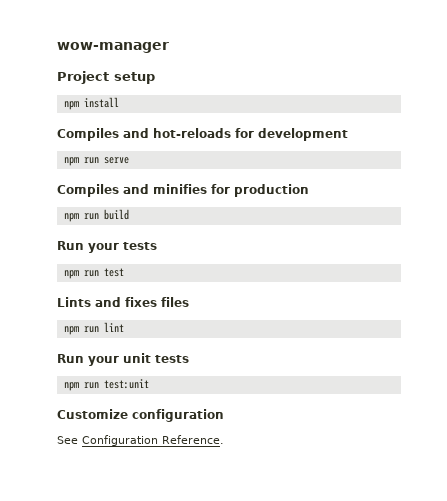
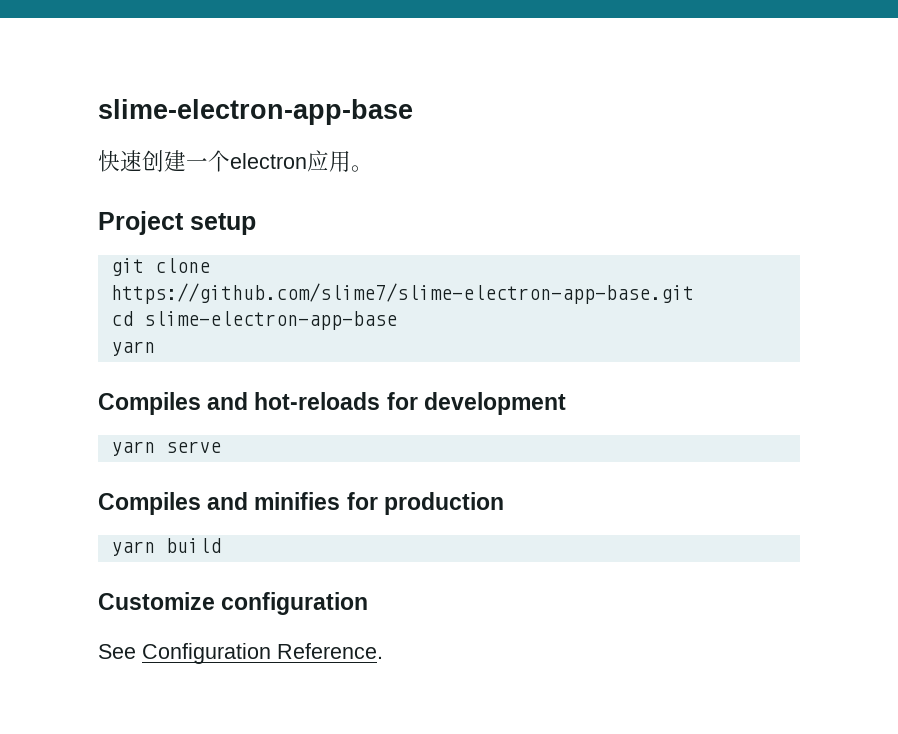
[57,42,169,53] [57,71,155,84] [63,97,119,110] wow-manager // Project setup // npm install -> [98,99,413,125] [98,150,373,172] [98,211,256,235] [110,258,210,276] [110,283,694,304] [110,311,397,330] [110,341,155,356] slime-electron-app-base // 快速创建一个electron应用。 // Project setup // git clone https://github.com/slime7/slime-electron-app-base.git // cd slime-electron-app-base // yarn
[63,157,99,166] npm run -> [110,441,155,456] yarn
[63,213,99,222] npm run -> [110,541,155,556] yarn
[57,241,157,253] [63,268,124,279] [57,297,189,307] [63,322,124,335] [57,353,189,366] [63,379,149,391] // Run your tests // npm run test // Lints and fixes files // npm run lint // Run your unit tests // npm run test:unit -> (221, 545) none

